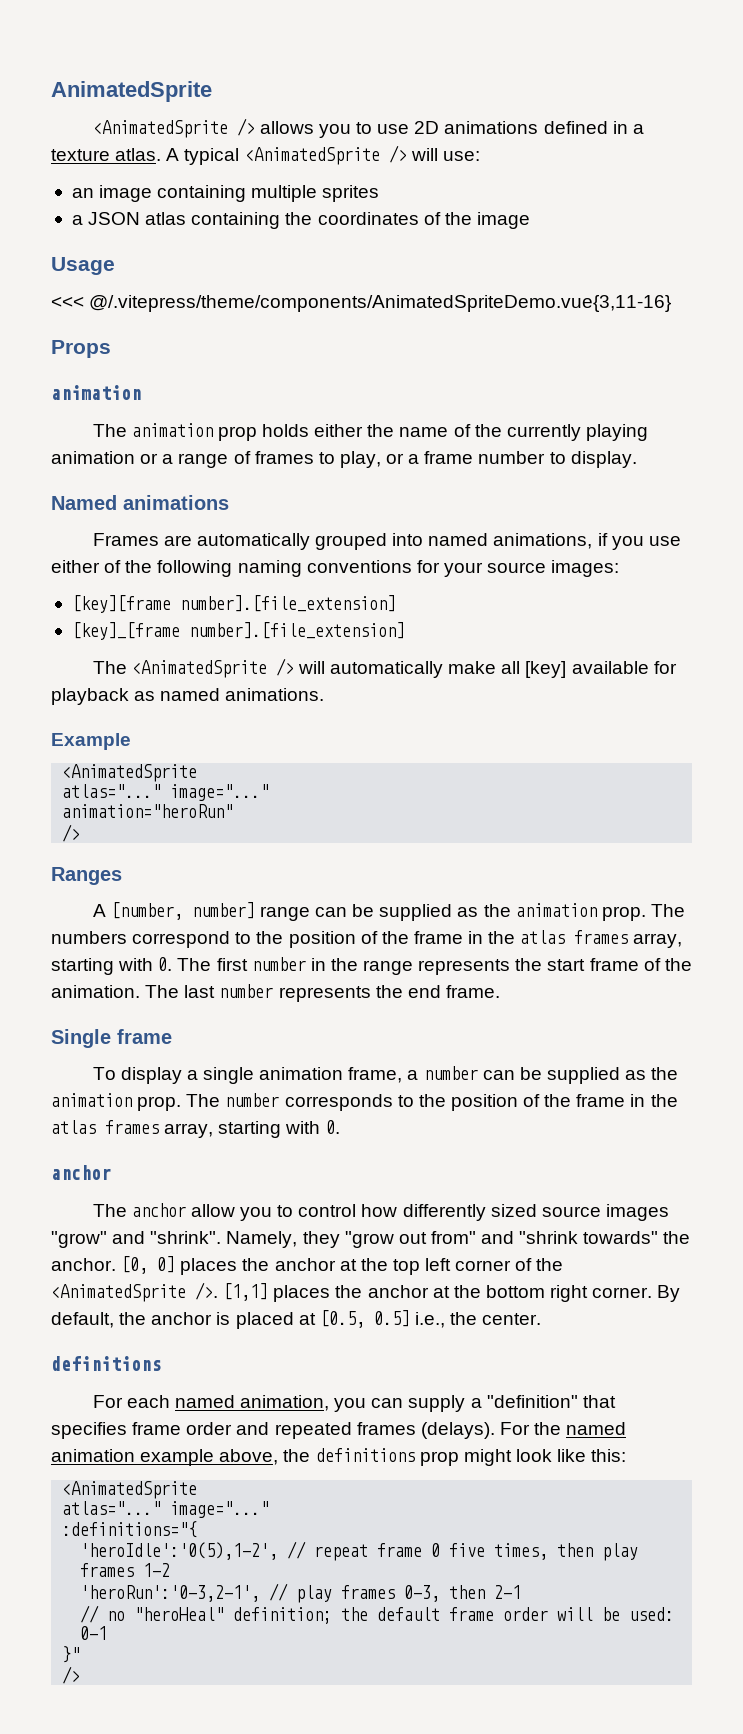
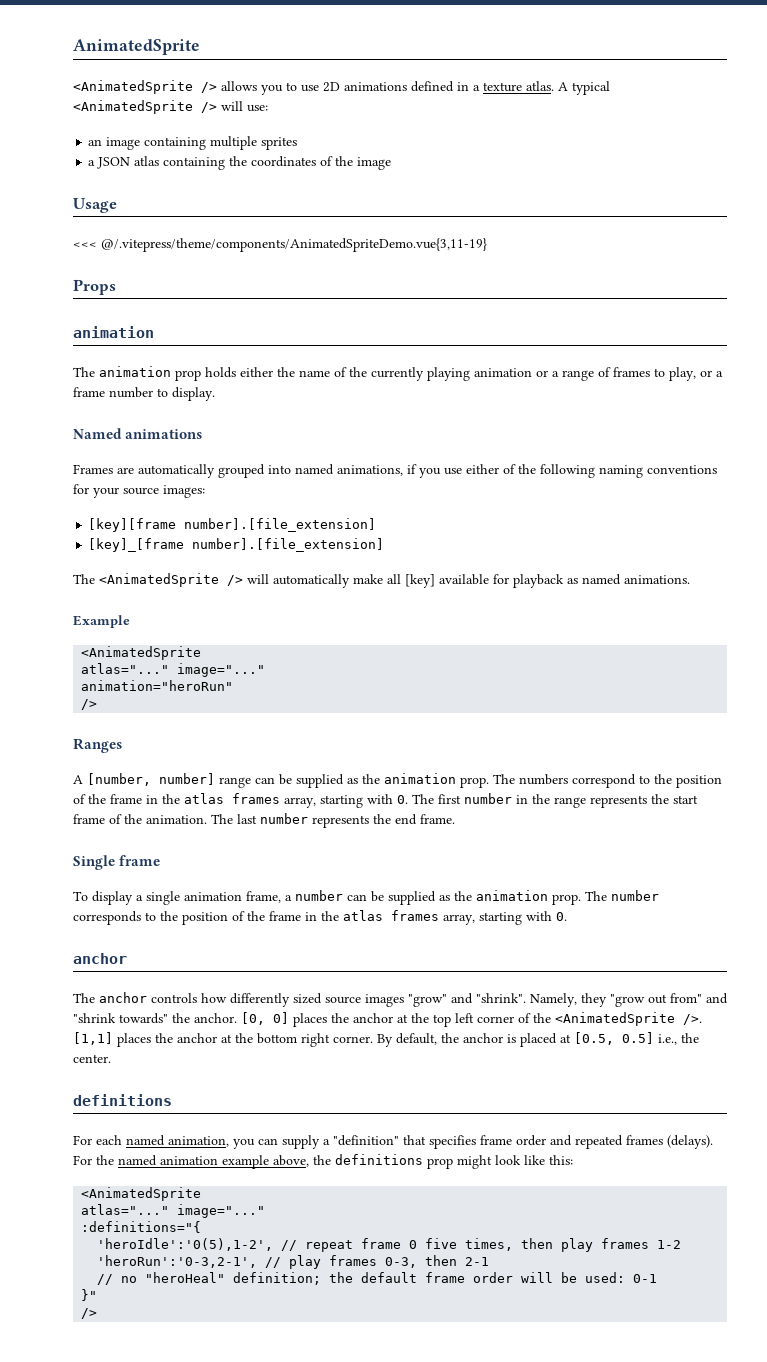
[89,295,672,312] @/.vitepress/theme/components/AnimatedSpriteDemo.vue{3,11-16} -> [101,238,487,252] @/.vitepress/theme/components/AnimatedSpriteDemo.vue{3,11-19}
[190,1204,357,1221] allow you to control -> [151,993,197,1003] controls

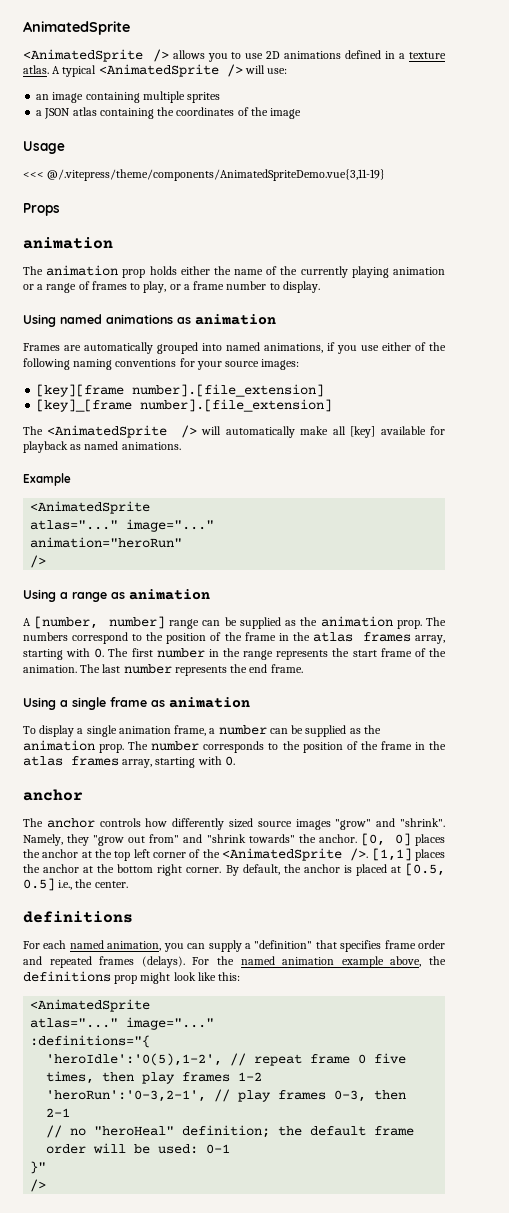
[73,428,203,439] Named animations -> [23,314,276,327] Using named animations as animation
[73,738,122,753] Ranges -> [23,589,210,602] Using a range as animation
[73,855,161,870] Single frame -> [23,697,250,710] Using a single frame as animation

